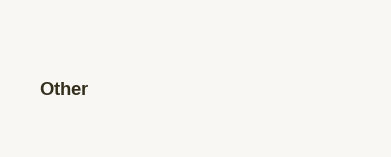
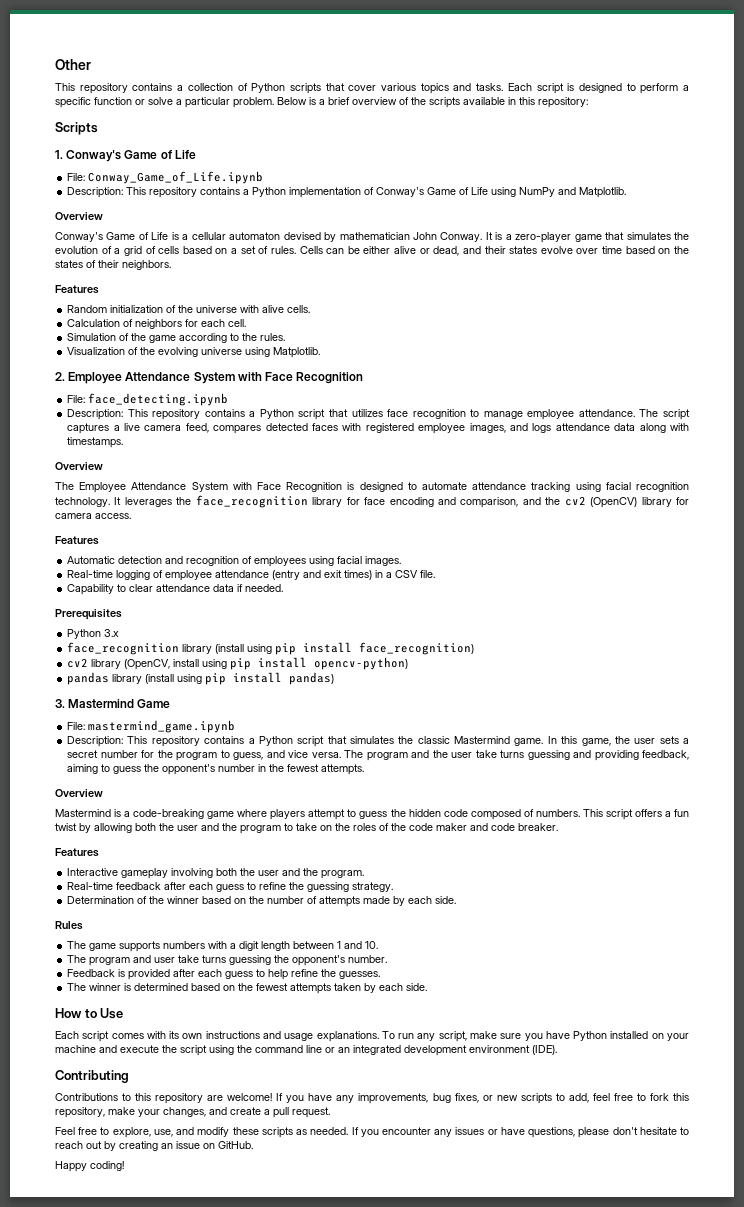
(88, 88) none -> [55,83,690,94] [55,97,588,108] [55,122,98,135] [55,150,196,162] [67,171,264,184] [67,187,627,198] [55,212,103,220] [55,232,689,243] [55,246,690,256] [55,260,171,270] [55,285,99,294] [67,305,311,313] [67,319,247,329] [67,333,286,343] [67,347,321,358] [55,372,364,384] [67,393,229,406] [67,409,690,420] [67,423,689,434] [67,437,124,448] [55,462,103,470] [55,482,689,493] [55,495,689,508] [55,513,131,519] [55,536,99,545] [67,556,402,567] [67,570,436,581] [67,584,284,595] [55,609,122,620] [67,629,120,639] [67,642,475,655] [67,657,409,670] [67,672,335,685] [55,699,171,709] [67,720,236,733] [67,736,689,747] [67,750,690,761] [67,764,365,775] [55,789,103,797] [55,809,689,820] [55,823,558,834] [55,848,99,857] [67,868,365,879] [67,882,394,892] [67,896,457,907] [55,921,83,930] [67,941,379,952] [67,955,388,966] [67,969,381,980] [67,983,428,994] [55,1008,124,1019] [55,1031,690,1042] [55,1045,557,1056] [55,1070,129,1083] [55,1093,689,1104] [55,1107,330,1118] [55,1127,690,1138] [55,1141,253,1151] [55,1161,124,1172] // This repository contains a collection of Python scripts that cover various topics and tasks. Each script is designed to perform a specific function or solve a particular problem. Below is a brief overview of the scripts available in this repository: // Scripts // 1. Conway's Game of Life // File: Conway_Game_of_Life.ipynb // Description: This repository contains a Python implementation of Conway's Game of Life using NumPy and Matplotlib. // Overview // Conway's Game of Life is a cellular automaton devised by mathematician John Conway. It is a zero-player game that simulates the evolution of a grid of cells based on a set of rules. Cells can be either alive or dead, and their states evolve over time based on the states of their neighbors. // Features // Random initialization of the universe with alive cells. // Calculation of neighbors for each cell. // Simulation of the game according to the rules. // Visualization of the evolving universe using Matplotlib. // 2. Employee Attendance System with Face Recognition // File: face_detecting.ipynb // Description: This repository contains a Python script that utilizes face recognition to manage employee attendance. The script captures a live camera feed, compares detected faces with registered employee images, and logs attendance data along with timestamps. // Overview // The Employee Attendance System with Face Recognition is designed to automate attendance tracking using facial recognition technology. It leverages the face_recognition library for face encoding and comparison, and the cv2 (OpenCV) library for camera access. // Features // Automatic detection and recognition of employees using facial images. // Real-time logging of employee attendance (entry and exit times) in a CSV file. // Capability to clear attendance data if needed. // Prerequisites // Python 3.x // face_recognition library (install using pip install face_recognition) // cv2 library (OpenCV, install using pip install opencv-python) // pandas library (install using pip install pandas) // 3. Mastermind Game // File: mastermind_game.ipynb // Description: This repository contains a Python script that simulates the classic Mastermind game. In this game, the user sets a secret number for the program to guess, and vice versa. The program and the user take turns guessing and providing feedback, aiming to guess the opponent's number in the fewest attempts. // Overview // Mastermind is a code-breaking game where players attempt to guess the hidden code composed of numbers. This script offers a fun twist by allowing both the user and the program to take on the roles of the code maker and code breaker. // Features // Interactive gameplay involving both the user and the program. // Real-time feedback after each guess to refine the guessing strategy. // Determination of the winner based on the number of attempts made by each side. // Rules // The game supports numbers with a digit length between 1 and 10. // The program and user take turns guessing the opponent's number. // Feedback is provided after each guess to help refine the guesses. // The winner is determined based on the fewest attempts taken by each side. // How to Use // Each script comes with its own instructions and usage explanations. To run any script, make sure you have Python installed on your machine and execute the script using the command line or an integrated development environment (IDE). // Contributing // Contributions to this repository are welcome! If you have any improvements, bug fixes, or new scripts to add, feel free to fork this repository, make your changes, and create a pull request. // Feel free to explore, use, and modify these scripts as needed. If you encounter any issues or have questions, please don't hesitate to reach out by creating an issue on GitHub. // Happy coding!

